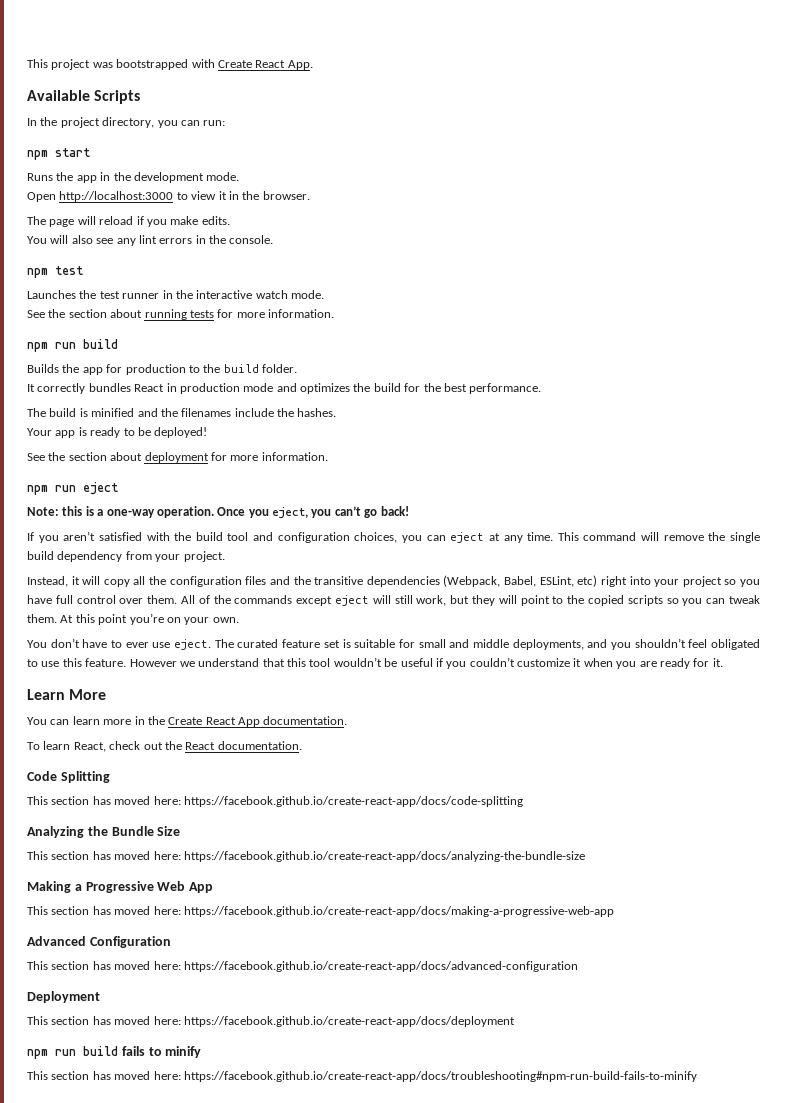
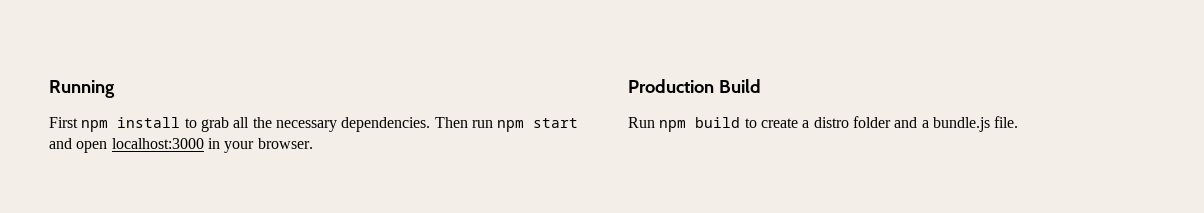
[27,59,313,70] [27,90,141,104] [27,117,226,128] [27,148,90,160] [27,172,240,183] [27,191,310,202] [27,216,230,227] [27,235,274,246] [27,266,83,278] [27,290,324,299] [27,309,334,320] [27,339,118,352] [27,364,297,375] [27,383,542,394] [27,408,337,417] [27,427,208,438] [27,452,328,463] [27,482,118,495] [27,506,409,519] [27,531,760,543] [27,551,225,562] [27,575,760,587] [27,595,760,606] [27,613,239,625] [27,638,760,650] [27,657,723,669] [27,689,107,700] [27,716,348,727] [27,741,302,752] [27,771,110,783] [27,796,523,807] [27,826,181,838] [27,851,585,862] [27,881,214,893] [27,906,614,917] [27,936,171,948] [27,961,578,972] [27,991,100,1003] [27,1016,515,1027] [27,1046,202,1059] [27,1071,697,1082] This project was bootstrapped with Create React App. // Available Scripts // In the project directory, you can run: // npm start // Runs the app in the development mode. // Open http://localhost:3000 to view it in the browser. // The page will reload if you make edits. // You will also see any lint errors in the console. // npm test // Launches the test runner in the interactive watch mode. // See the section about running tests for more information. // npm run build // Builds the app for production to the build folder. // It correctly bundles React in production mode and optimizes the build for the best performance. // The build is minified and the filenames include the hashes. // Your app is ready to be deployed! // See the section about deployment for more information. // npm run eject // Note: this is a one-way operation. Once you eject, you can’t go back! // If you aren’t satisfied with the build tool and configuration choices, you can eject at any time. This command will remove the single build dependency from your project. // Instead, it will copy all the configuration files and the transitive dependencies (Webpack, Babel, ESLint, etc) right into your project so you have full control over them. All of the commands except eject will still work, but they will point to the copied scripts so you can tweak them. At this point you’re on your own. // You don’t have to ever use eject. The curated feature set is suitable for small and middle deployments, and you shouldn’t feel obligated to use this feature. However we understand that this tool wouldn’t be useful if you couldn’t customize it when you are ready for it. // Learn More // You can learn more in the Create React App documentation. // To learn React, check out the React documentation. // Code Splitting // This section has moved here: https://facebook.github.io/create-react-app/docs/code-splitting // Analyzing the Bundle Size // This section has moved here: https://facebook.github.io/create-react-app/docs/analyzing-the-bundle-size // Making a Progressive Web App // This section has moved here: https://facebook.github.io/create-react-app/docs/making-a-progressive-web-app // Advanced Configuration // This section has moved here: https://facebook.github.io/create-react-app/docs/advanced-configuration // Deployment // This section has moved here: https://facebook.github.io/create-react-app/docs/deployment // npm run build fails to minify // This section has moved here: https://facebook.github.io/create-react-app/docs/troubleshooting#npm-run-build-fails-to-minify -> [49,80,115,98] [49,117,579,132] [49,138,313,153] [628,79,761,93] [628,116,1019,132] Running // First npm install to grab all the necessary dependencies. Then run npm start and open localhost:3000 in your browser. // Production Build // Run npm build to create a distro folder and a bundle.js file.

